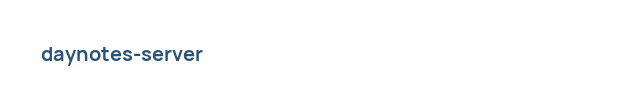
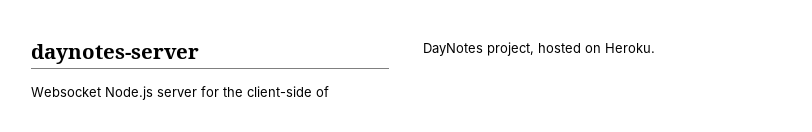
(203, 56) none -> [31,86,329,100] [423,42,655,56] // Websocket Node.js server for the client-side of DayNotes project, hosted on Heroku.

